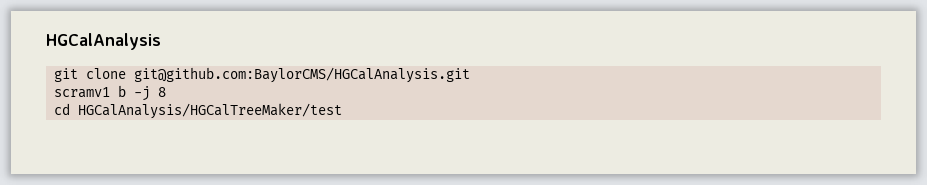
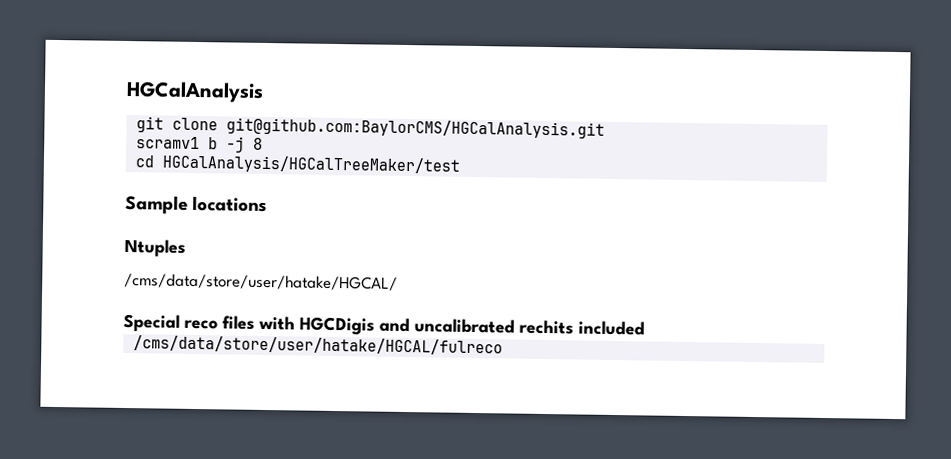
(343, 111) none -> [125,194,268,214] [124,238,186,257] [124,272,398,291] [123,313,645,336] [132,335,503,356] // Sample locations // Ntuples // /cms/data/store/user/hatake/HGCAL/ // Special reco files with HGCDigis and uncalibrated rechits included // /cms/data/store/user/hatake/HGCAL/fulreco

